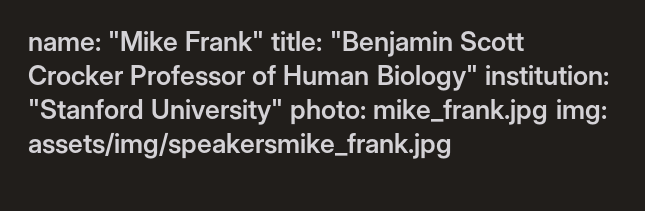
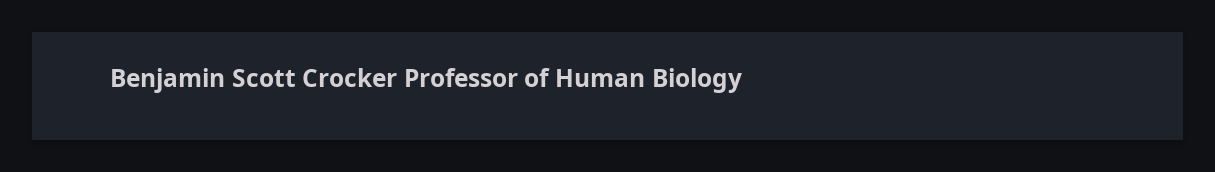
[28,31,453,57] name: "Mike Frank" title: "Benjamin -> [110,68,225,93] Benjamin
[376,65,609,91] [28,99,607,125] [28,132,452,159] Biology" institution: "Stanford University" photo: mike_frank.jpg img: assets/img/speakersmike_frank.jpg -> [651,68,742,93] Biology

